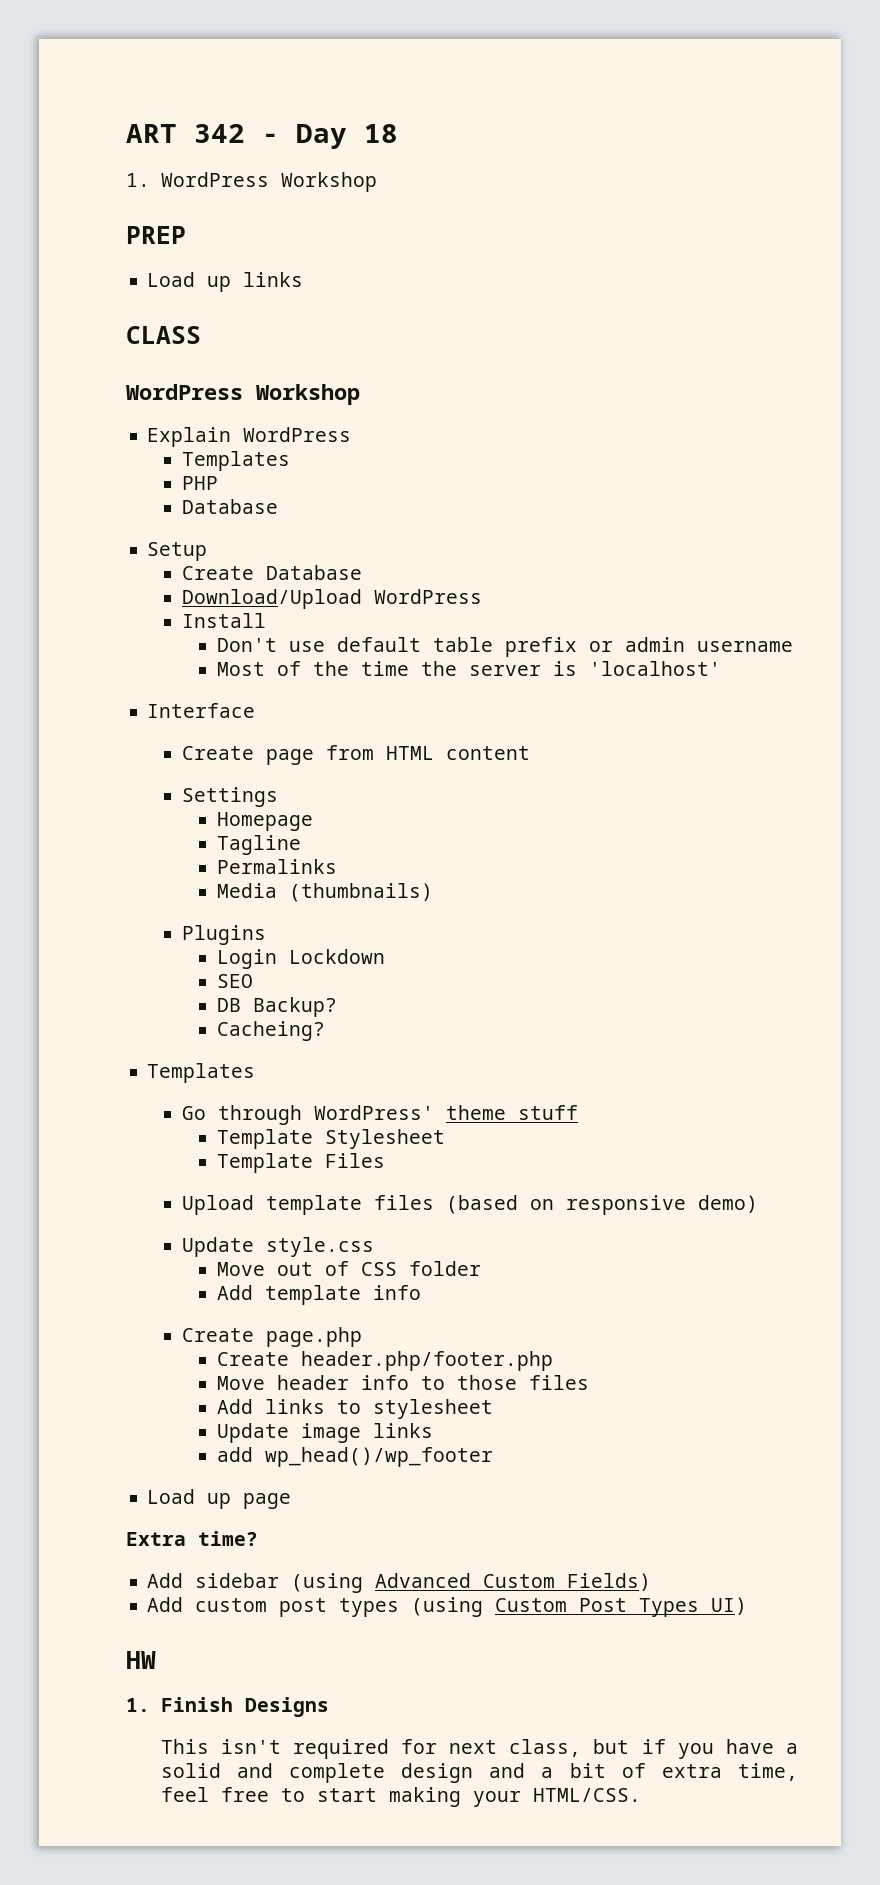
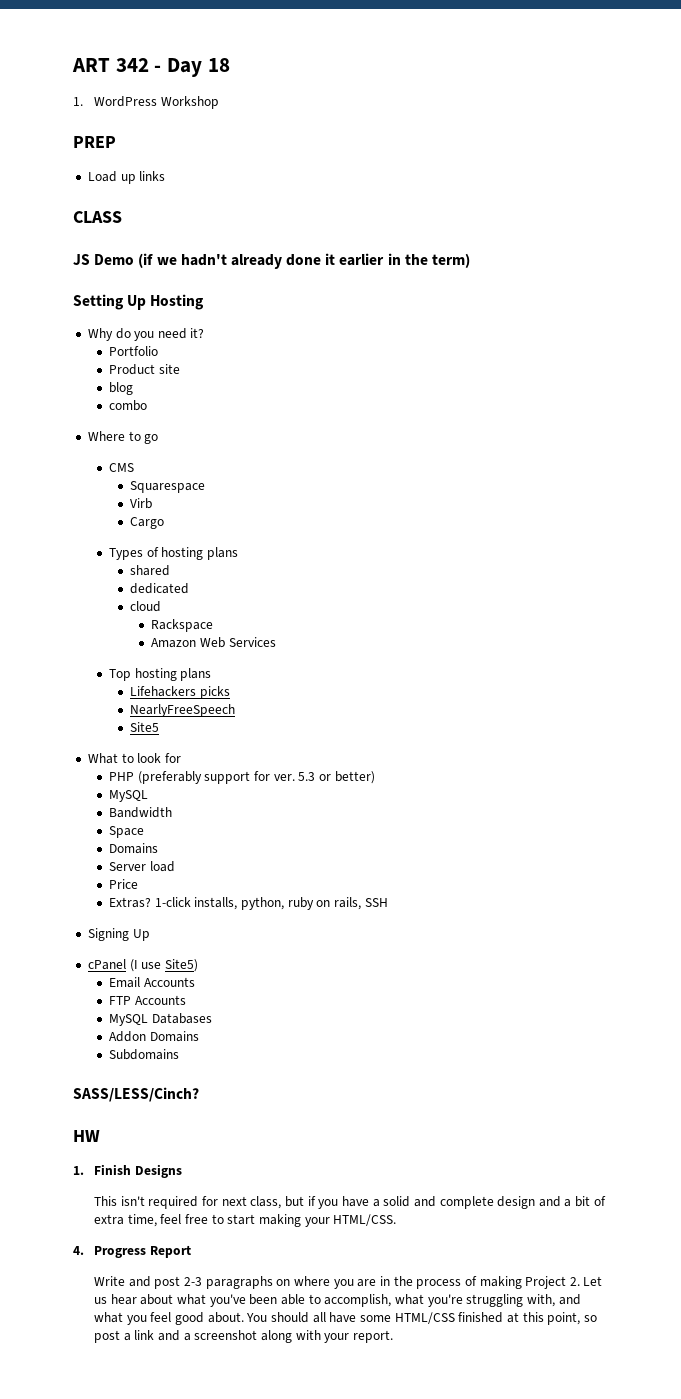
[126,384,360,405] [147,427,352,447] [182,451,291,471] [182,476,219,490] [182,499,279,514] [147,542,208,561] [182,565,363,580] [182,589,483,609] [182,613,267,628] [216,637,793,657] [216,661,721,676] [147,703,256,718] [182,745,531,765] [182,787,279,807] [216,812,313,831] [216,835,301,855] [216,859,337,874] [216,883,433,902] [182,925,267,945] [216,949,385,969] [216,974,253,988] [216,997,337,1017] [216,1021,325,1041] [147,1063,256,1083] [182,1105,579,1125] [216,1129,445,1149] [216,1153,385,1173] [182,1195,759,1215] [182,1237,375,1257] [216,1261,481,1276] [216,1285,421,1305] [182,1327,363,1347] [216,1351,553,1371] [216,1375,589,1390] [216,1399,493,1419] [216,1423,433,1443] [216,1447,493,1467] [147,1489,292,1509] [126,1531,258,1546] [147,1573,652,1593] [147,1597,748,1617] WordPress Workshop // Explain WordPress // Templates // PHP // Database // Setup // Create Database // Download/Upload WordPress // Install // Don't use default table prefix or admin username // Most of the time the server is 'localhost' // Interface // Create page from HTML content // Settings // Homepage // Tagline // Permalinks // Media (thumbnails) // Plugins // Login Lockdown // SEO // DB Backup? // Cacheing? // Templates // Go through WordPress' theme stuff // Template Stylesheet // Template Files // Upload template files (based on responsive demo) // Update style.css // Move out of CSS folder // Add template info // Create page.php // Create header.php/footer.php // Move header info to those files // Add links to stylesheet // Update image links // add wp_head()/wp_footer // Load up page // Extra time? // Add sidebar (using Advanced Custom Fields) // Add custom post types (using Custom Post Types UI) -> [73,253,471,269] [73,294,205,310] [87,328,205,341] [108,346,158,356] [108,364,180,375] [108,382,133,395] [108,400,147,411] [87,431,159,444] [108,463,134,472] [130,481,206,493] [130,498,153,509] [130,517,165,529] [108,547,238,560] [130,565,171,576] [130,583,190,594] [130,601,162,612] [151,619,214,632] [151,637,276,648] [108,668,212,681] [130,686,230,699] [130,704,236,717] [130,722,160,732] [87,753,181,764] [108,771,375,784] [108,790,148,802] [108,807,172,818] [108,826,144,838] [108,843,158,854] [108,861,175,872] [108,879,138,889] [108,897,388,910] [87,928,150,941] [87,959,198,972] [108,977,195,988] [108,995,186,1005] [108,1013,212,1026] [108,1031,199,1042] [108,1049,179,1060] [73,1087,199,1102] JS Demo (if we hadn't already done it earlier in the term) // Setting Up Hosting // Why do you need it? // Portfolio // Product site // blog // combo // Where to go // CMS // Squarespace // Virb // Cargo // Types of hosting plans // shared // dedicated // cloud // Rackspace // Amazon Web Services // Top hosting plans // Lifehackers picks // NearlyFreeSpeech // Site5 // What to look for // PHP (preferably support for ver. 5.3 or better) // MySQL // Bandwidth // Space // Domains // Server load // Price // Extras? 1-click installs, python, ruby on rails, SSH // Signing Up // cPanel (I use Site5) // Email Accounts // FTP Accounts // MySQL Databases // Addon Domains // Subdomains // SASS/LESS/Cinch?
(641, 1795) none -> [73,1245,191,1258] [94,1276,603,1289] [94,1294,581,1307] [94,1312,597,1325] [94,1330,393,1343] // 4. Progress Report // Write and post 2-3 paragraphs on where you are in the process of making Project 2. Let us hear about what you've been able to accomplish, what you're struggling with, and what you feel good about. You should all have some HTML/CSS finished at this point, so post a link and a screenshot along with your report.

